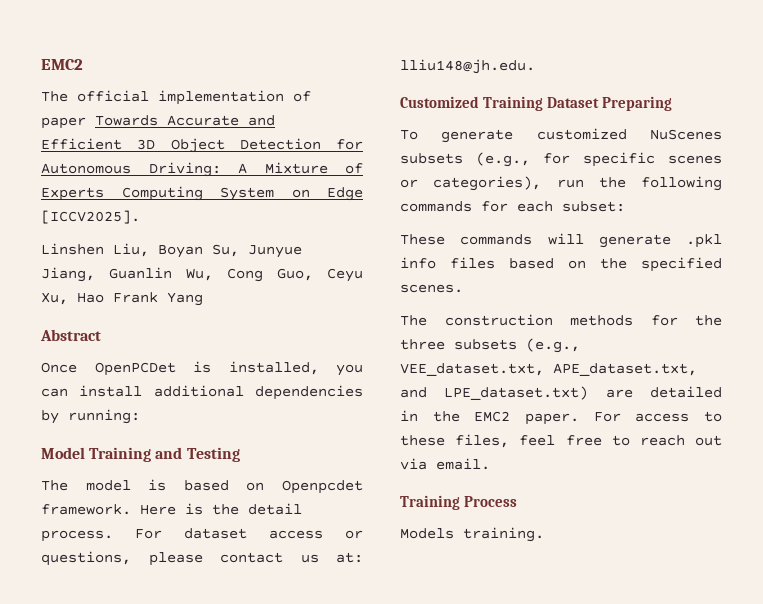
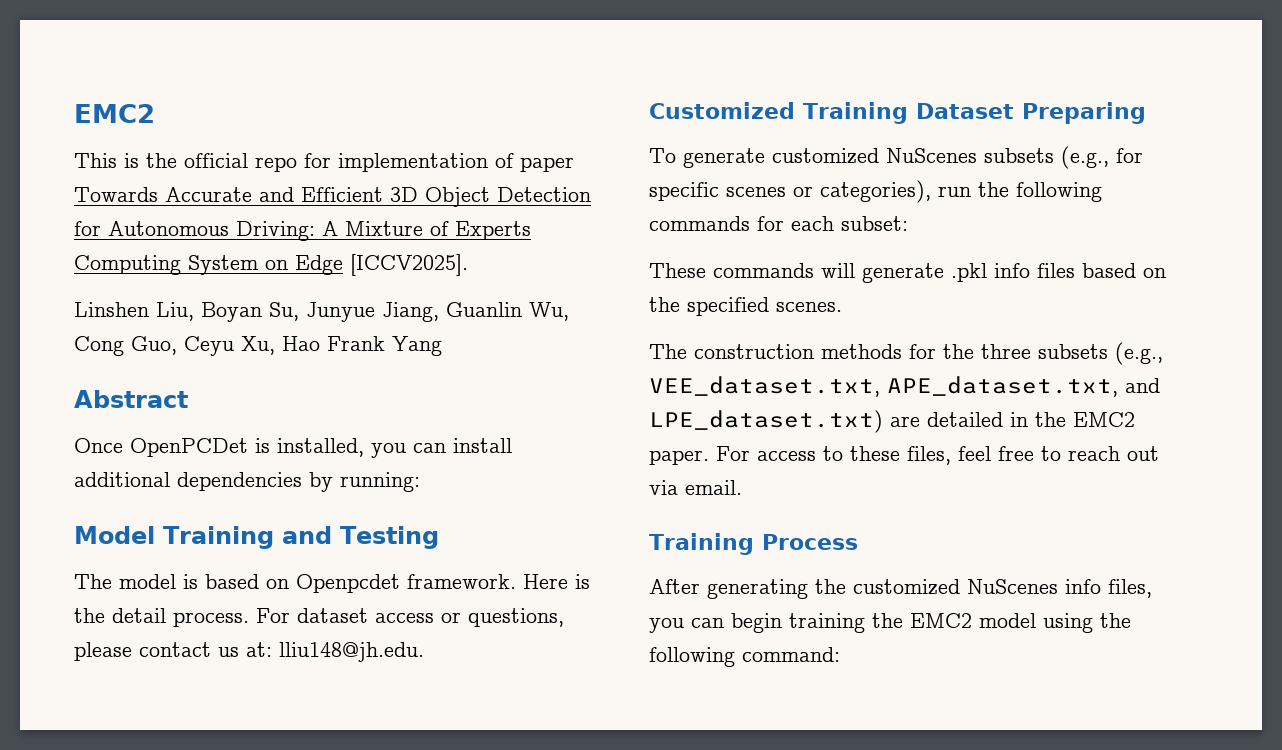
[41,90,149,102] The official -> [74,153,331,172] This is the official repo for
[400,527,544,542] Models training. -> [649,579,1152,599] [649,613,1131,633] [649,647,840,667] After generating the customized NuScenes info files, you can begin training the EMC2 model using the following command:

